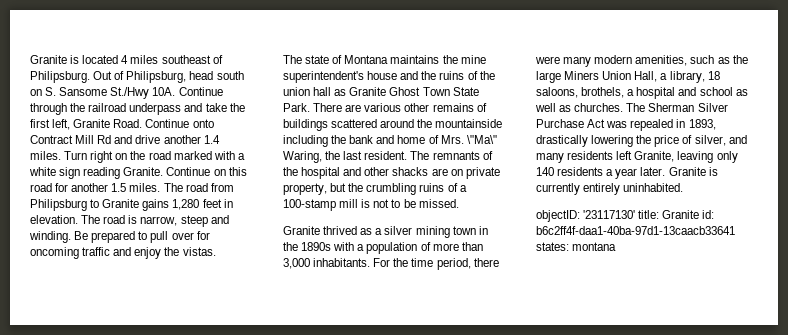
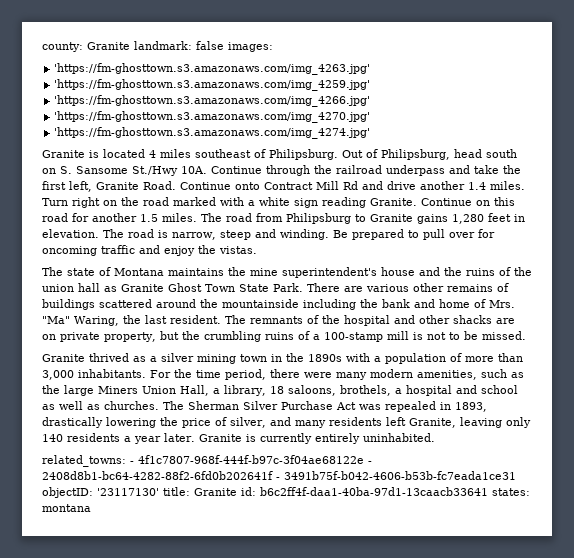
(30, 59) none -> [42,41,273,52] [54,63,371,75] [54,79,371,91] [54,95,371,107] [54,111,371,123] [54,127,371,139] county: Granite landmark: false images: // 'https://fm-ghosttown.s3.amazonaws.com/img_4263.jpg' // 'https://fm-ghosttown.s3.amazonaws.com/img_4259.jpg' // 'https://fm-ghosttown.s3.amazonaws.com/img_4266.jpg' // 'https://fm-ghosttown.s3.amazonaws.com/img_4270.jpg' // 'https://fm-ghosttown.s3.amazonaws.com/img_4274.jpg' //
[466,135,497,144] \"Ma\" -> [42,316,70,324] "Ma"
(684, 187) none -> [42,455,372,467] [42,471,516,480] related_towns: - 4f1c7807-968f-444f-b97c-3f04ae68122e - 2408d8b1-bc64-4282-88f2-6fd0b202641f - 3491b75f-b042-4606-b53b-fc7eada1ce31

